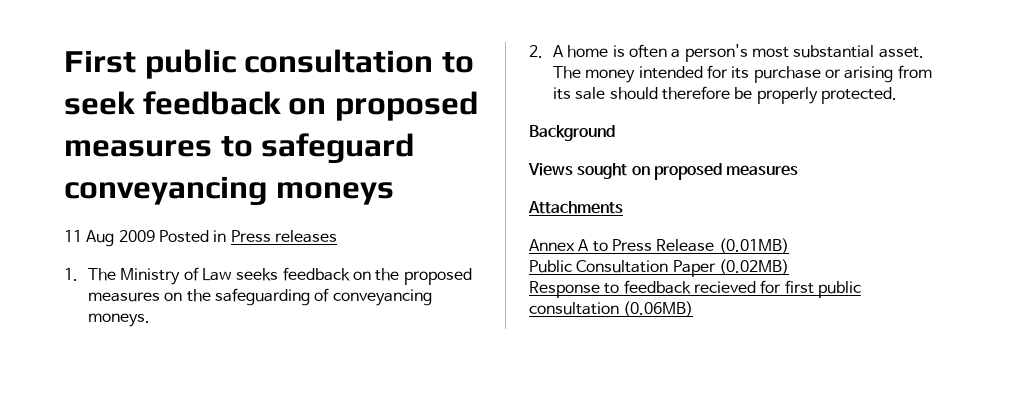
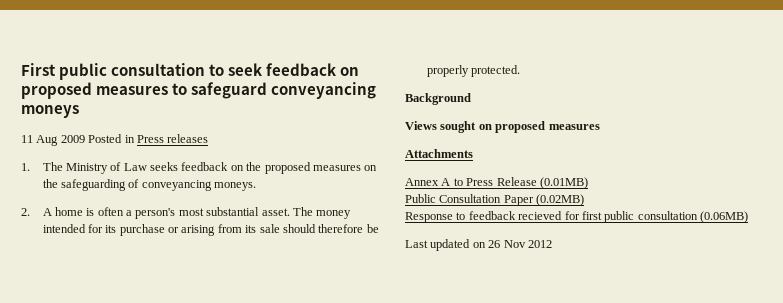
(694, 309) none -> [405,239,552,251] // Last updated on 26 Nov 2012

